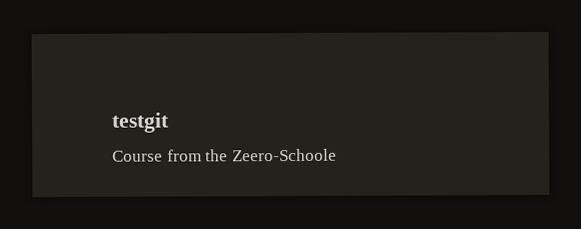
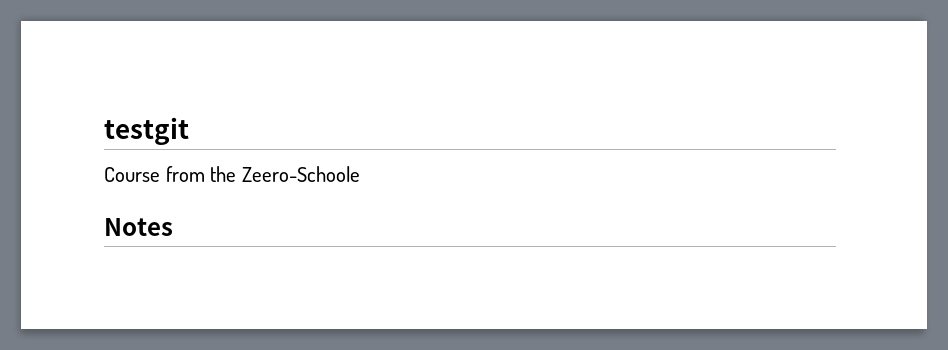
(337, 155) none -> [104,218,173,236] // Notes

